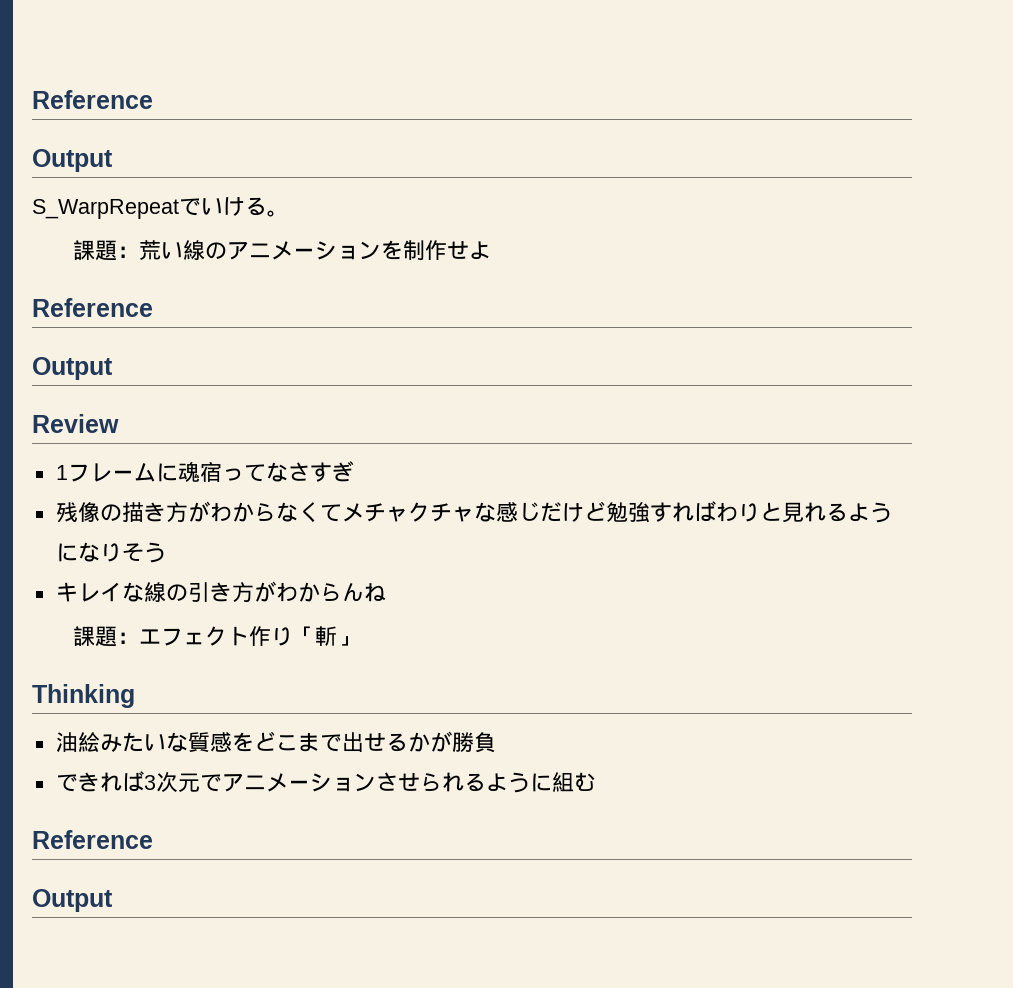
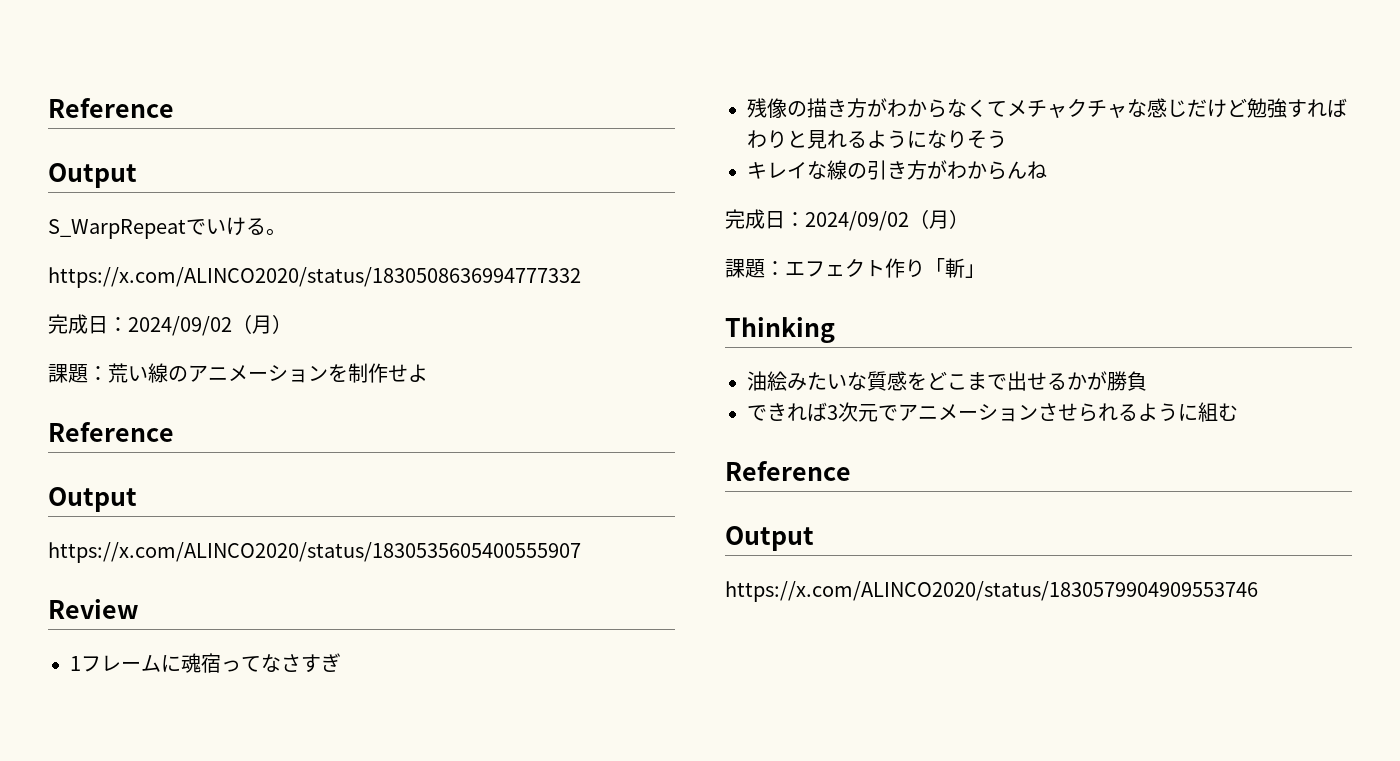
(289, 213) none -> [48,267,581,288] [48,314,292,336] // https://x.com/ALINCO2020/status/1830508636994777332 // 完成日：2024/09/02（月）
(113, 368) none -> [48,542,581,563] // https://x.com/ALINCO2020/status/1830535605400555907
(386, 592) none -> [725,209,969,231] // 完成日：2024/09/02（月）
(113, 900) none -> [725,581,1258,602] // https://x.com/ALINCO2020/status/1830579904909553746

